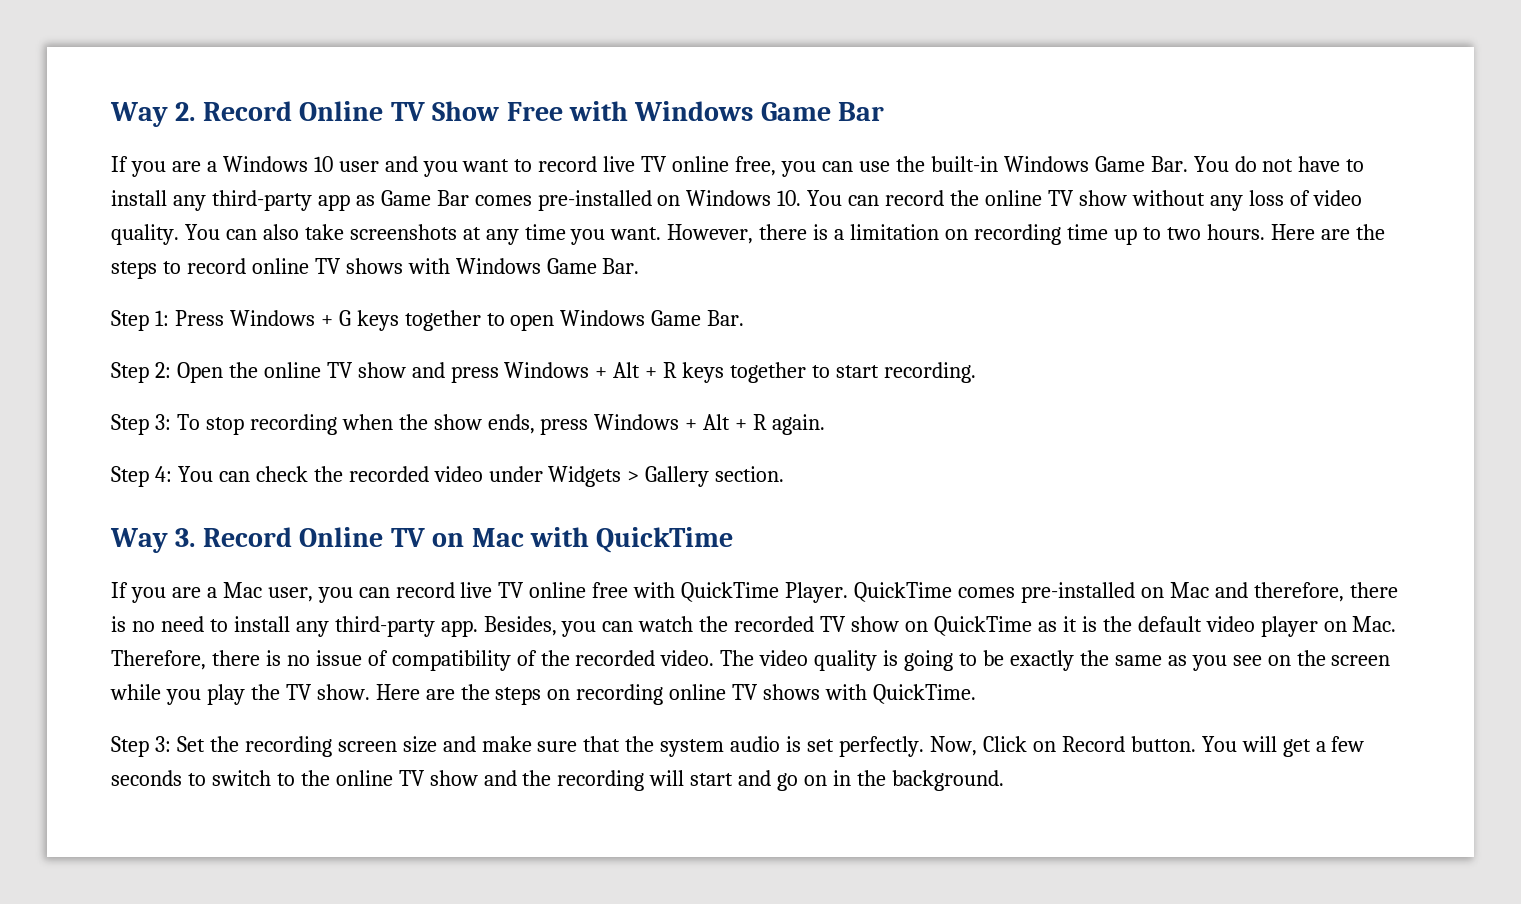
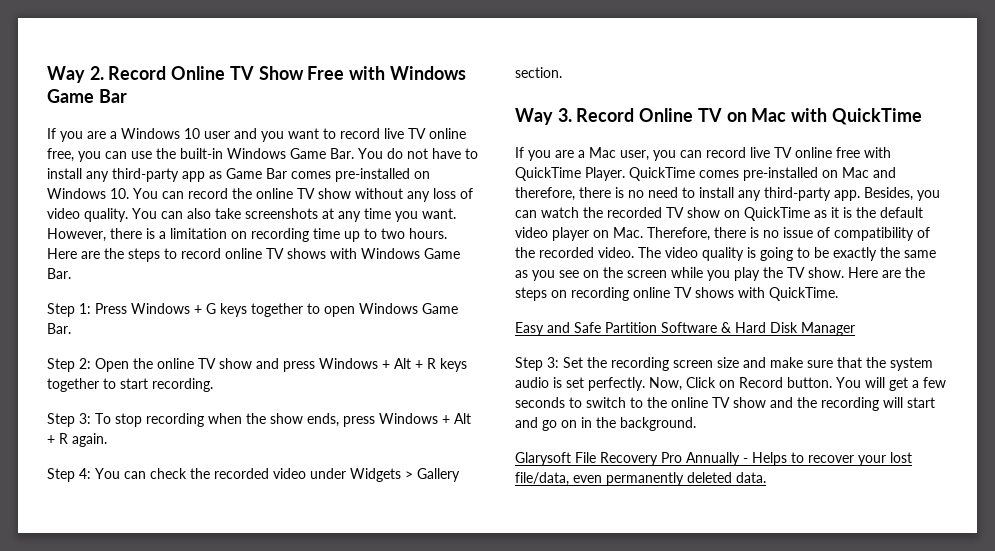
(977, 694) none -> [515,322,855,336] // Easy and Safe Partition Software & Hard Disk Manager
(1004, 780) none -> [515,452,912,466] [515,472,766,486] // Glarysoft File Recovery Pro Annually - Helps to recover your lost file/data, even permanently deleted data.

